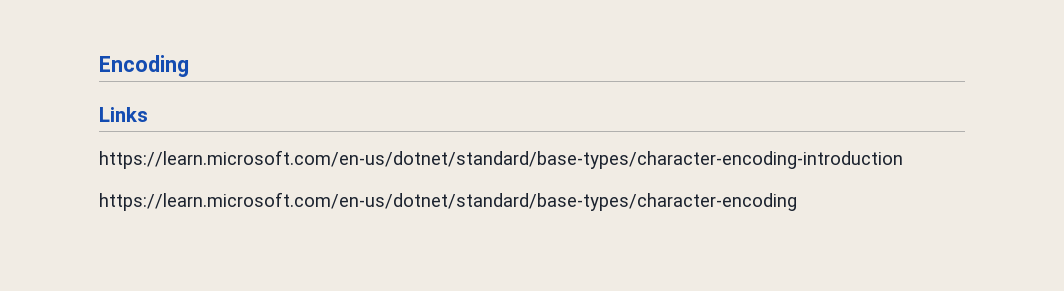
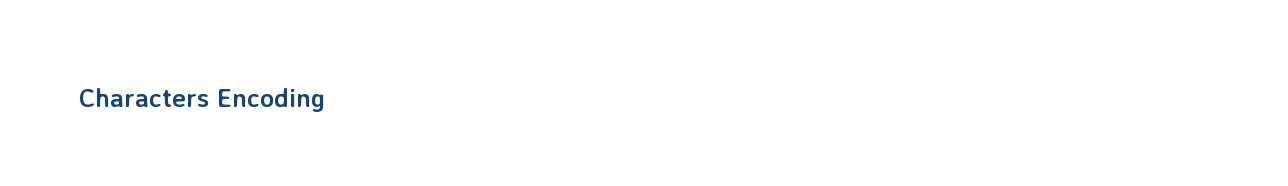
(99, 66) none -> [79,88,209,107] Characters
[99,107,148,122] [99,150,903,169] [99,192,797,211] // Links // https://learn.microsoft.com/en-us/dotnet/standard/base-types/character-encoding-introduction // https://learn.microsoft.com/en-us/dotnet/standard/base-types/character-encoding -> (325, 100) none

